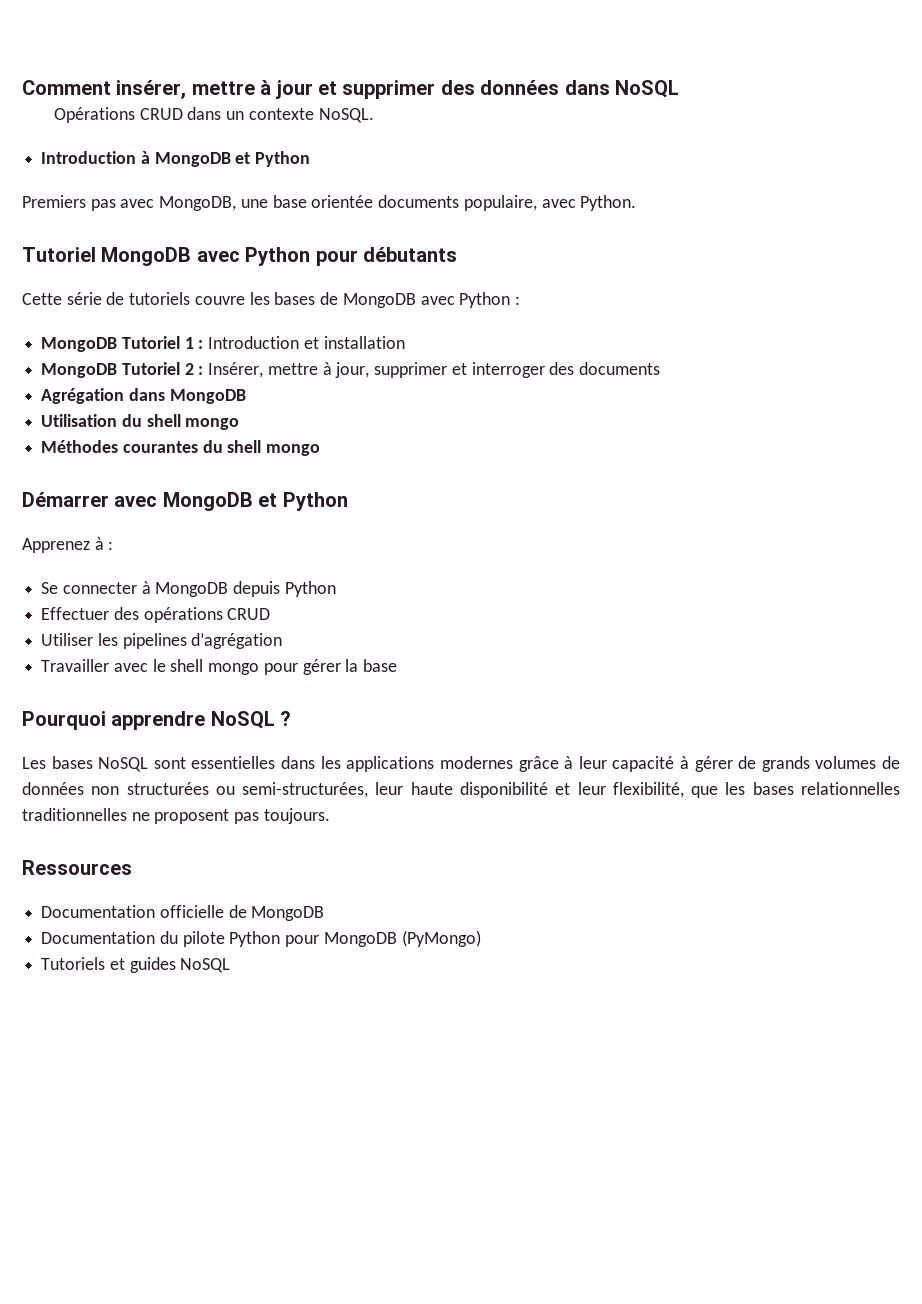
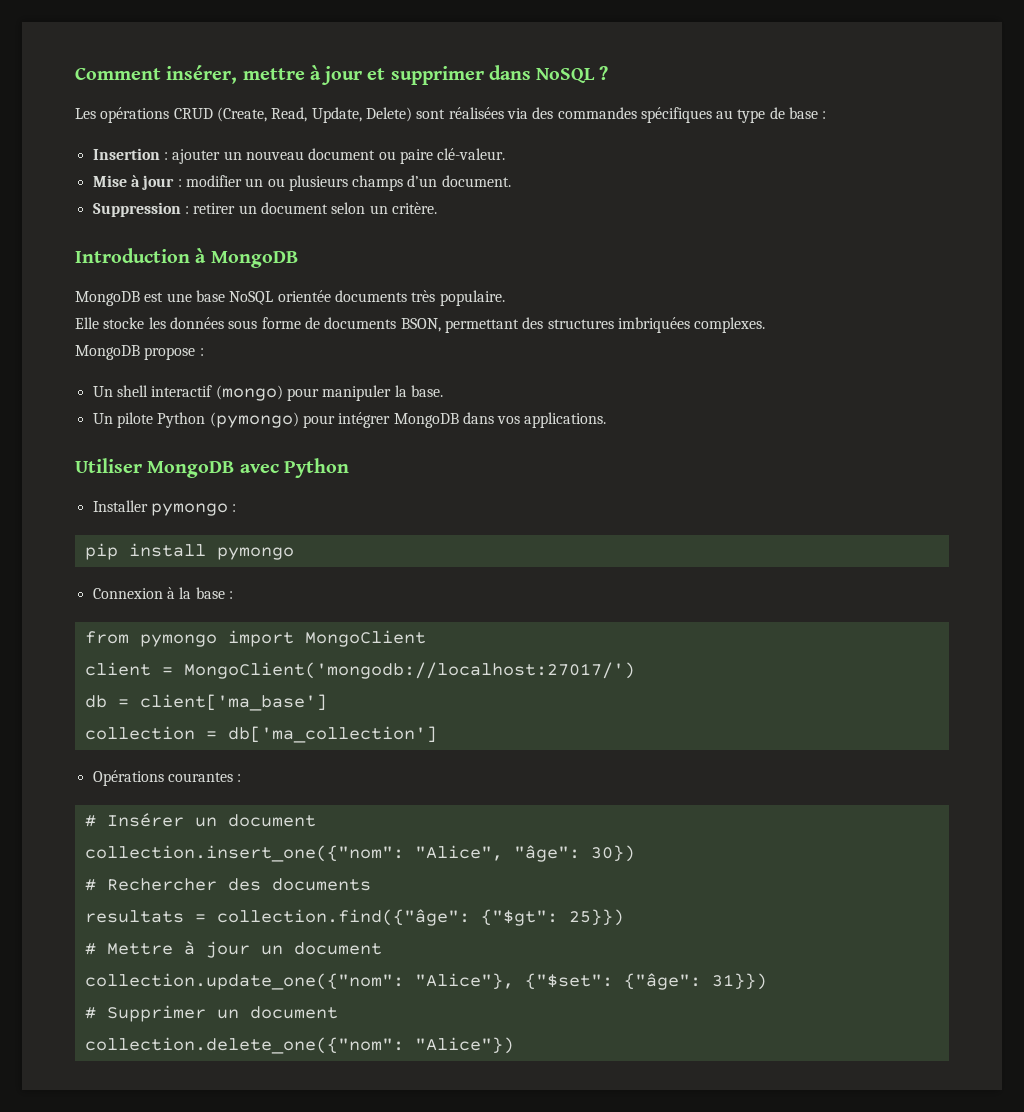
[440,80,560,95] des données -> (484, 75) none
[53,107,374,123] [41,151,311,167] [22,195,237,211] // Opérations CRUD dans un contexte NoSQL. // Introduction à MongoDB et Python // Premiers pas avec MongoDB, -> [599,66,609,80] [75,107,827,123] [92,148,506,164] [92,175,511,191] [92,202,437,217] [75,248,298,268] [75,291,164,306] ? // Les opérations CRUD (Create, Read, Update, Delete) sont réalisées via des commandes spécifiques au type de base : // Insertion : ajouter un nouveau document ou paire clé-valeur. // Mise à jour : modifier un ou plusieurs champs d’un document. // Suppression : retirer un document selon un critère. // Introduction à MongoDB // MongoDB est
(307, 201) none -> [229,291,274,305] NoSQL
[463,195,637,211] [22,247,457,266] [22,292,520,308] [41,336,405,352] [41,362,660,378] [41,388,246,404] [41,414,240,430] [41,440,321,456] [22,492,348,511] [22,537,114,553] [41,581,336,597] [41,607,271,623] [41,633,283,649] [41,659,398,675] [22,711,292,730] [22,756,900,772] [22,782,901,798] [22,808,330,824] [22,860,132,875] [41,905,325,921] [41,930,481,947] [41,957,231,973] populaire, avec Python. // Tutoriel MongoDB avec Python pour débutants // Cette série de tutoriels couvre les bases de MongoDB avec Python : // MongoDB Tutoriel 1 : Introduction et installation // MongoDB Tutoriel 2 : Insérer, mettre à jour, supprimer et interroger des documents // Agrégation dans MongoDB // Utilisation du shell mongo // Méthodes courantes du shell mongo // Démarrer avec MongoDB et Python // Apprenez à : // Se connecter à MongoDB depuis Python // Effectuer des opérations CRUD // Utiliser les pipelines d’agrégation // Travailler avec le shell mongo pour gérer la base // Pourquoi apprendre NoSQL ? // Les bases NoSQL sont essentielles dans les applications modernes grâce à leur capacité à gérer de grands volumes de données non structurées ou semi-structurées, leur haute disponibilité et leur flexibilité, que les bases relationnelles traditionnelles ne proposent pas toujours. // Ressources // Documentation officielle de MongoDB // Documentation du pilote Python pour MongoDB (PyMongo) // Tutoriels et guides NoSQL -> [411,290,505,306] [75,317,766,333] [75,345,204,360] [92,385,443,401] [92,412,607,428] [75,458,349,478] [92,500,237,516] [84,543,294,560] [92,587,233,599] [84,630,426,647] [84,662,635,679] [84,694,327,711] [84,726,437,743] [92,770,242,786] [84,813,316,827] [84,845,635,862] [84,878,371,891] [84,909,624,926] [84,941,382,958] [84,973,767,990] [84,1005,338,1022] [84,1037,514,1054] très populaire. // Elle stocke les données sous forme de documents BSON, permettant des structures imbriquées complexes. // MongoDB propose : // Un shell interactif (mongo) pour manipuler la base. // Un pilote Python (pymongo) pour intégrer MongoDB dans vos applications. // Utiliser MongoDB avec Python // Installer pymongo : // pip install pymongo // Connexion à la base : // from pymongo import MongoClient // client = MongoClient('mongodb://localhost:27017/') // db = client['ma_base'] // collection = db['ma_collection'] // Opérations courantes : // # Insérer un document // collection.insert_one({"nom": "Alice", "âge": 30}) // # Rechercher des documents // resultats = collection.find({"âge": {"$gt": 25}}) // # Mettre à jour un document // collection.update_one({"nom": "Alice"}, {"$set": {"âge": 31}}) // # Supprimer un document // collection.delete_one({"nom": "Alice"})

